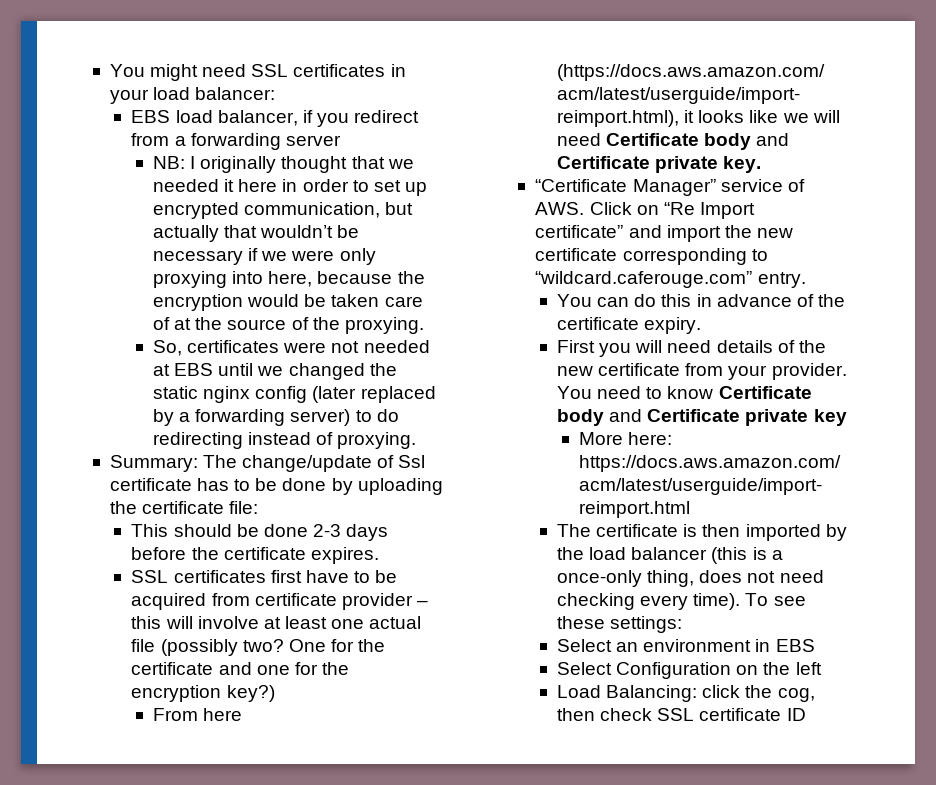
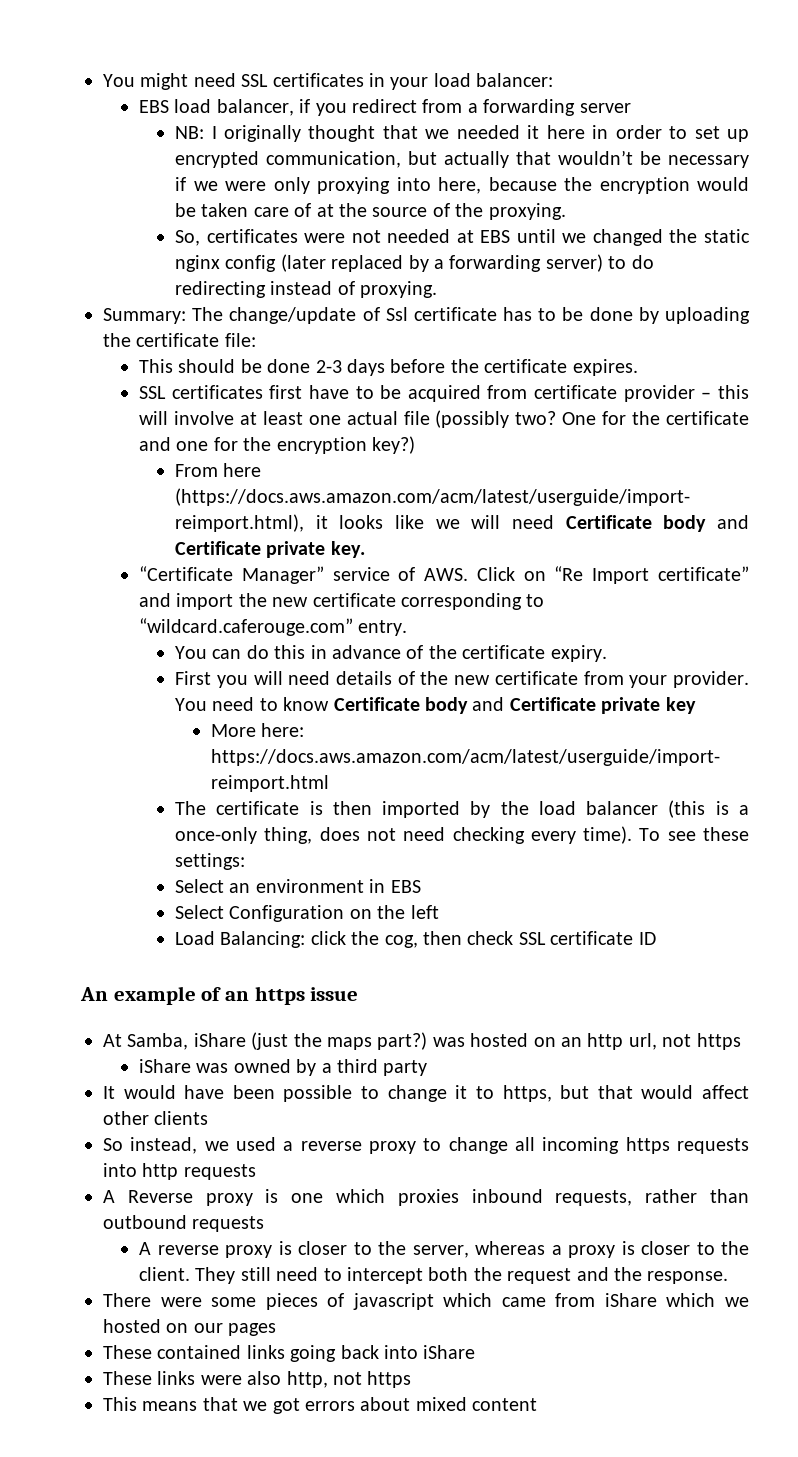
(806, 714) none -> [80,986,359,1005] [103,1032,741,1050] [139,1059,428,1076] [103,1085,750,1102] [103,1111,209,1125] [103,1137,749,1154] [103,1163,256,1180] [103,1189,749,1206] [103,1215,265,1232] [139,1241,749,1258] [139,1267,729,1284] [103,1293,749,1310] [103,1319,277,1336] [103,1345,476,1362] [103,1371,412,1388] [103,1397,538,1414] // An example of an https issue // At Samba, iShare (just the maps part?) was hosted on an http url, not https // iShare was owned by a third party // It would have been possible to change it to https, but that would affect other clients // So instead, we used a reverse proxy to change all incoming https requests into http requests // A Reverse proxy is one which proxies inbound requests, rather than outbound requests // A reverse proxy is closer to the server, whereas a proxy is closer to the client. They still need to intercept both the request and the response. // There were some pieces of javascript which came from iShare which we hosted on our pages // These contained links going back into iShare // These links were also http, not https // This means that we got errors about mixed content

